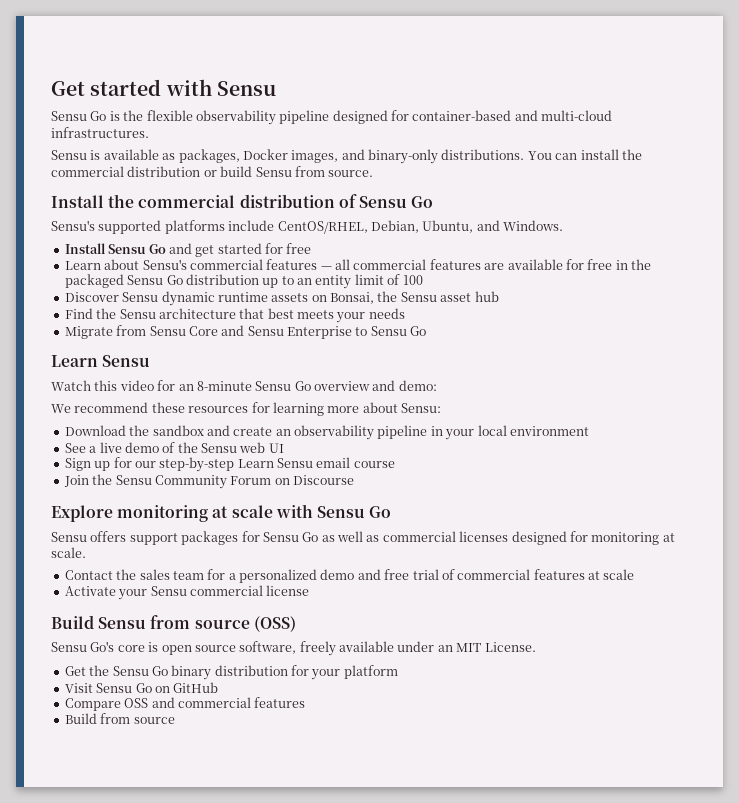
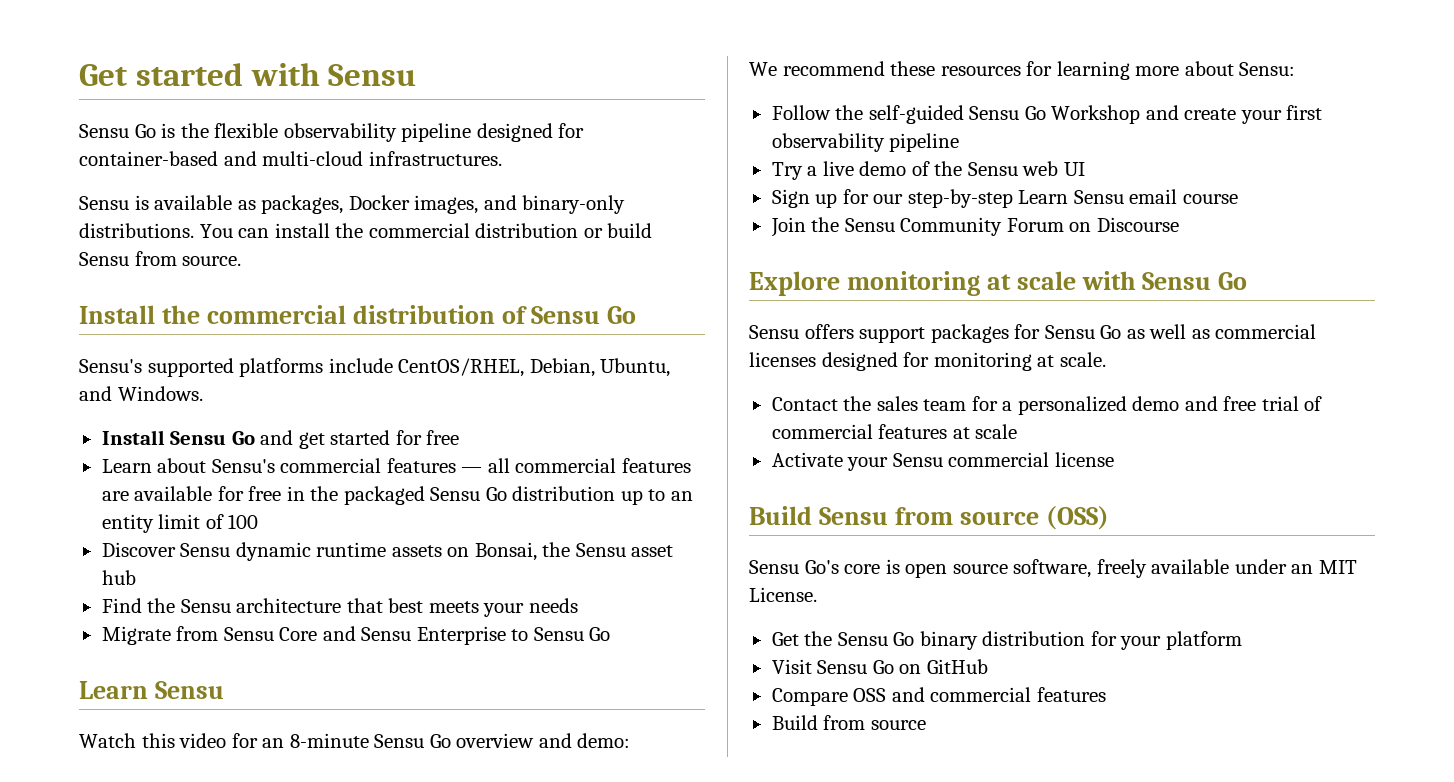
[64,425,589,440] [64,443,86,453] Download the sandbox and create an observability pipeline in your local environment // See -> [771,105,1323,124] [771,133,960,152] [771,162,803,180] Follow the self-guided Sensu Go Workshop and create your first observability pipeline // Try

